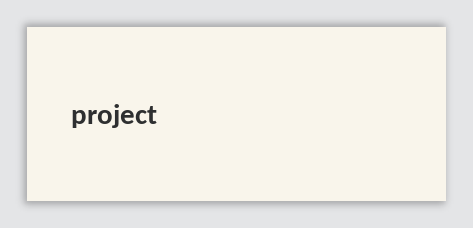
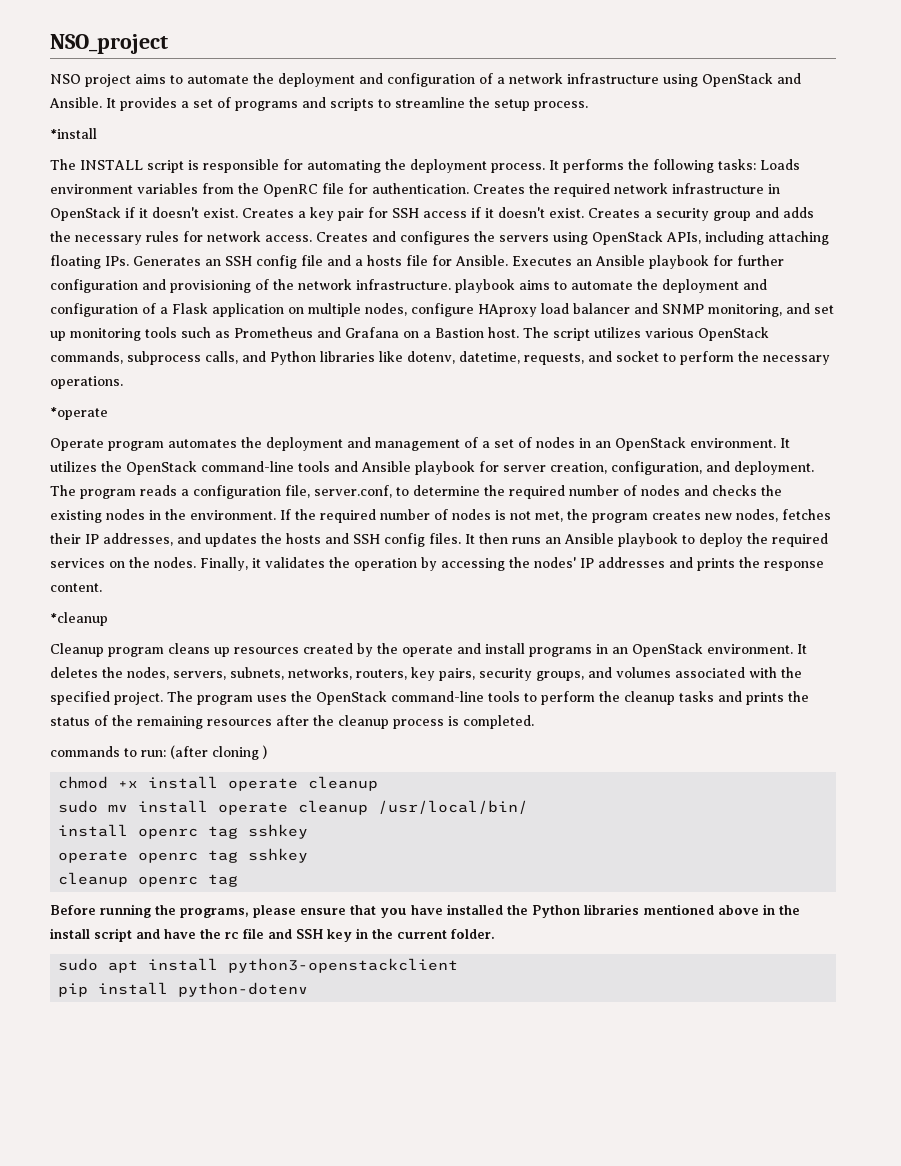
[71,104,157,128] project -> [50,34,168,54] [50,73,801,87] [49,97,588,111] [50,128,97,139] [50,159,800,173] [50,183,780,197] [50,207,814,221] [50,231,829,245] [50,255,784,269] [50,279,767,293] [50,303,834,317] [50,327,769,341] [50,351,830,365] [50,376,123,389] [50,407,108,420] [50,437,790,451] [50,461,814,475] [50,485,782,499] [50,509,831,523] [50,533,828,547] [50,557,824,571] [50,583,102,592] [50,612,108,626] [50,643,807,657] [50,667,802,681] [50,691,809,705] [50,715,534,729] [50,745,267,760] [58,776,379,791] [58,800,529,815] [58,824,309,839] [58,848,309,863] [58,872,239,887] [50,904,800,918] [50,928,495,942] [58,958,459,973] [58,982,309,997] NSO_project // NSO project aims to automate the deployment and configuration of a network infrastructure using OpenStack and Ansible. It provides a set of programs and scripts to streamline the setup process. // *install // The INSTALL script is responsible for automating the deployment process. It performs the following tasks: Loads environment variables from the OpenRC file for authentication. Creates the required network infrastructure in OpenStack if it doesn't exist. Creates a key pair for SSH access if it doesn't exist. Creates a security group and adds the necessary rules for network access. Creates and configures the servers using OpenStack APIs, including attaching floating IPs. Generates an SSH config file and a hosts file for Ansible. Executes an Ansible playbook for further configuration and provisioning of the network infrastructure. playbook aims to automate the deployment and configuration of a Flask application on multiple nodes, configure HAproxy load balancer and SNMP monitoring, and set up monitoring tools such as Prometheus and Grafana on a Bastion host. The script utilizes various OpenStack commands, subprocess calls, and Python libraries like dotenv, datetime, requests, and socket to perform the necessary operations. // *operate // Operate program automates the deployment and management of a set of nodes in an OpenStack environment. It utilizes the OpenStack command-line tools and Ansible playbook for server creation, configuration, and deployment. The program reads a configuration file, server.conf, to determine the required number of nodes and checks the existing nodes in the environment. If the required number of nodes is not met, the program creates new nodes, fetches their IP addresses, and updates the hosts and SSH config files. It then runs an Ansible playbook to deploy the required services on the nodes. Finally, it validates the operation by accessing the nodes' IP addresses and prints the response content. // *cleanup // Cleanup program cleans up resources created by the operate and install programs in an OpenStack environment. It deletes the nodes, servers, subnets, networks, routers, key pairs, security groups, and volumes associated with the specified project. The program uses the OpenStack command-line tools to perform the cleanup tasks and prints the status of the remaining resources after the cleanup process is completed. // commands to run: (after cloning ) // chmod +x install operate cleanup // sudo mv install operate cleanup /usr/local/bin/ // install openrc tag sshkey // operate openrc tag sshkey // cleanup openrc tag // Before running the programs, please ensure that you have installed the Python libraries mentioned above in the install script and have the rc file and SSH key in the current folder. // sudo apt install python3-openstackclient // pip install python-dotenv

